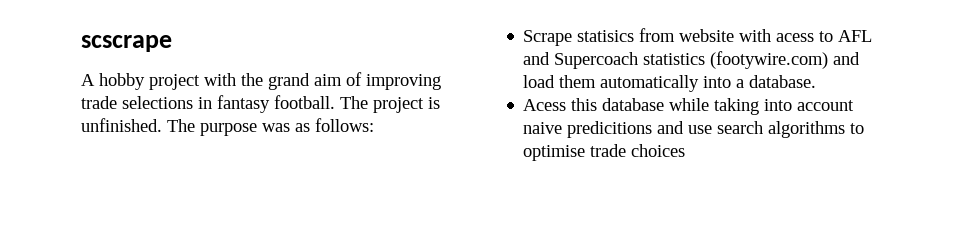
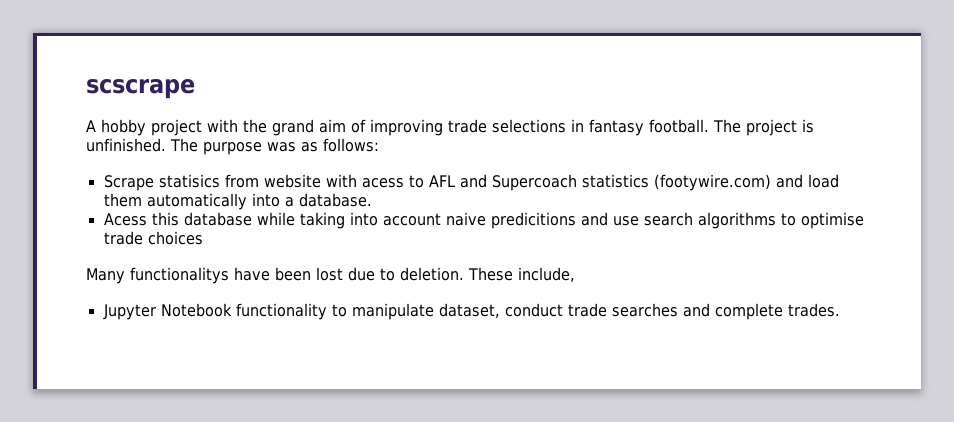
(686, 150) none -> [86,267,575,284] [102,303,840,320] // Many functionalitys have been lost due to deletion. These include, // Jupyter Notebook functionality to manipulate dataset, conduct trade searches and complete trades.

